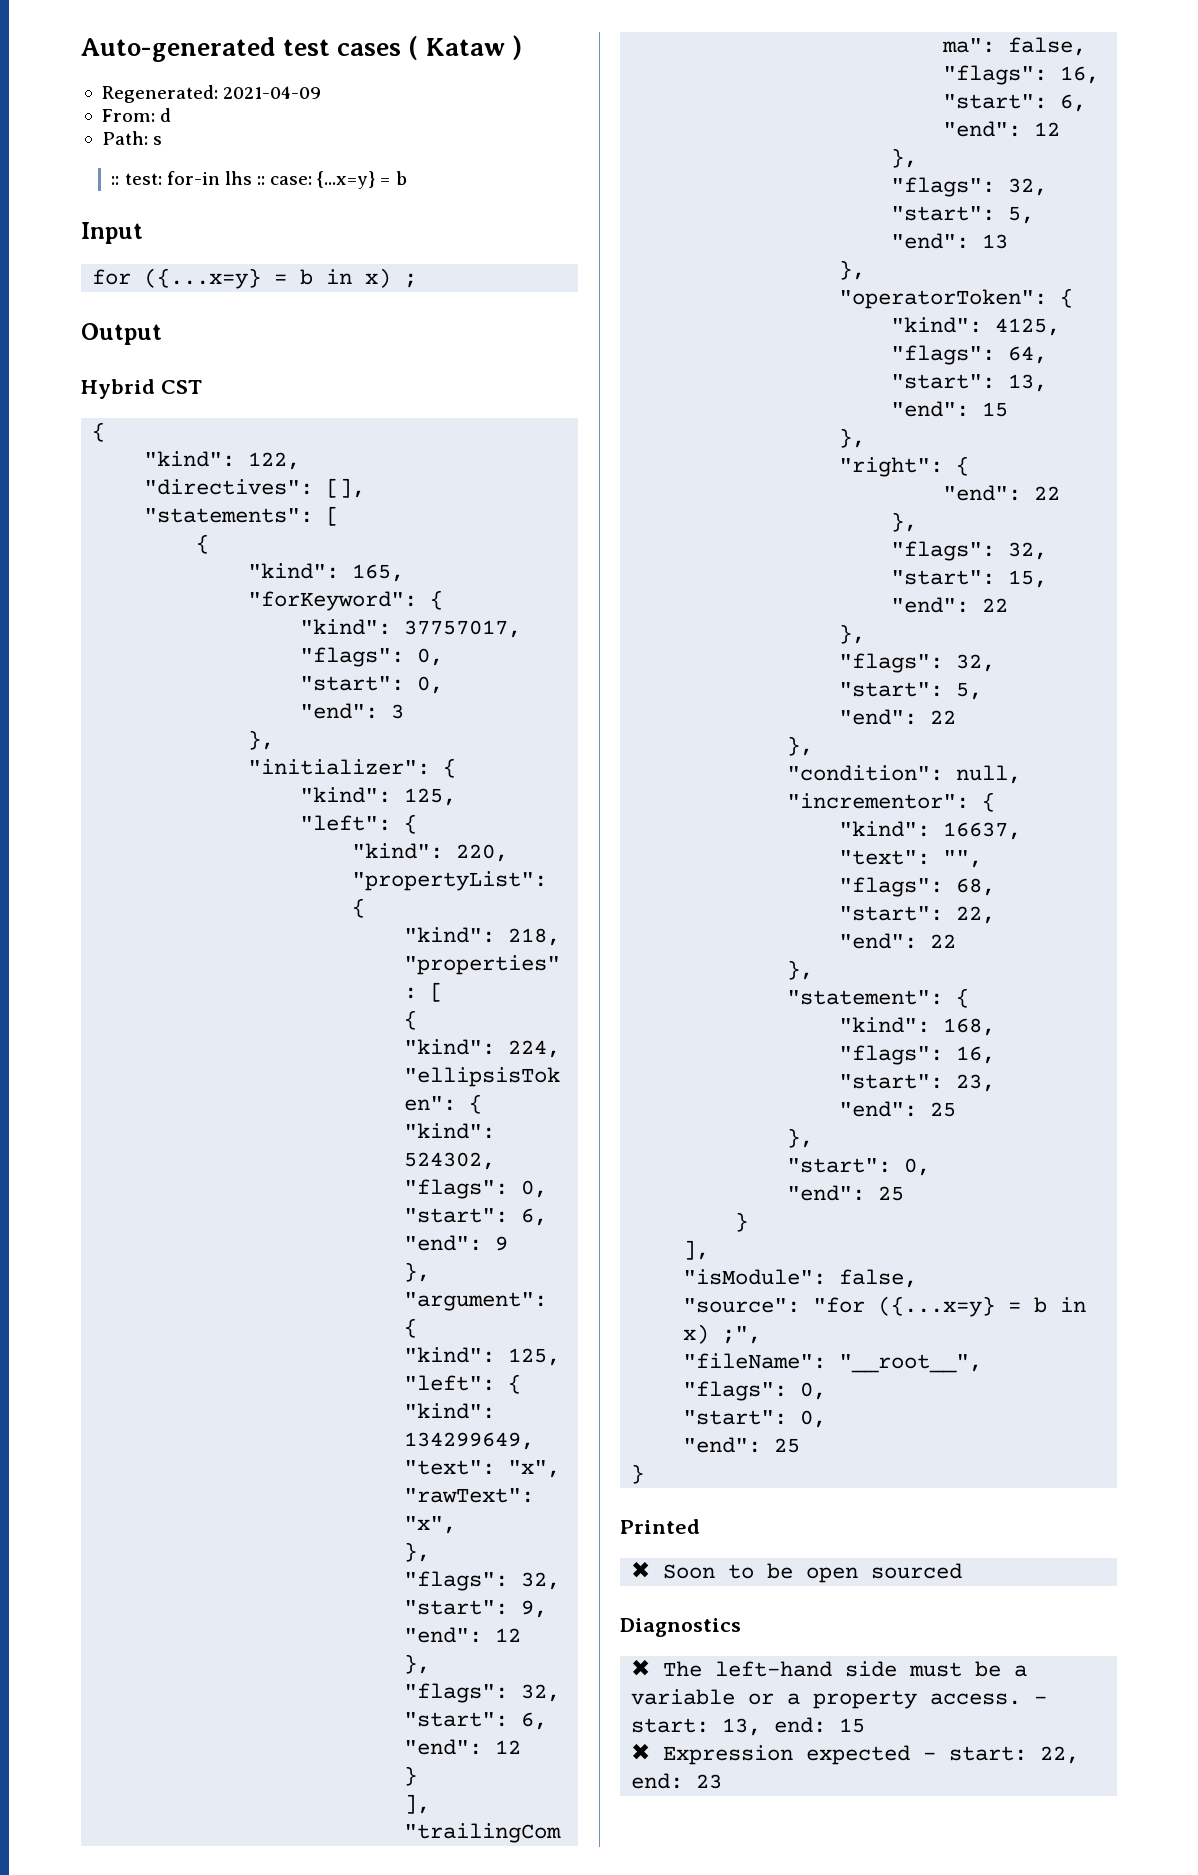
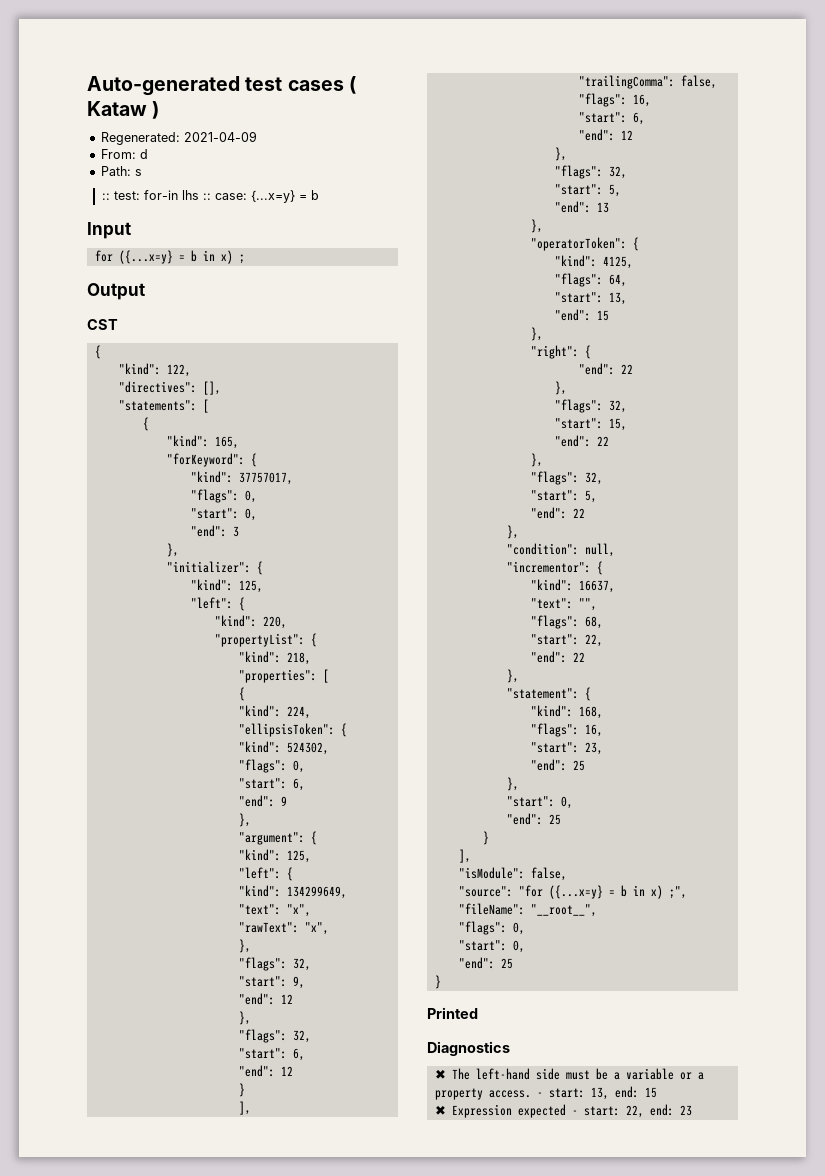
[81,379,155,399] Hybrid -> (145, 291) none
[631,1561,963,1583] // ✖ Soon to be open sourced -> (478, 1013) none

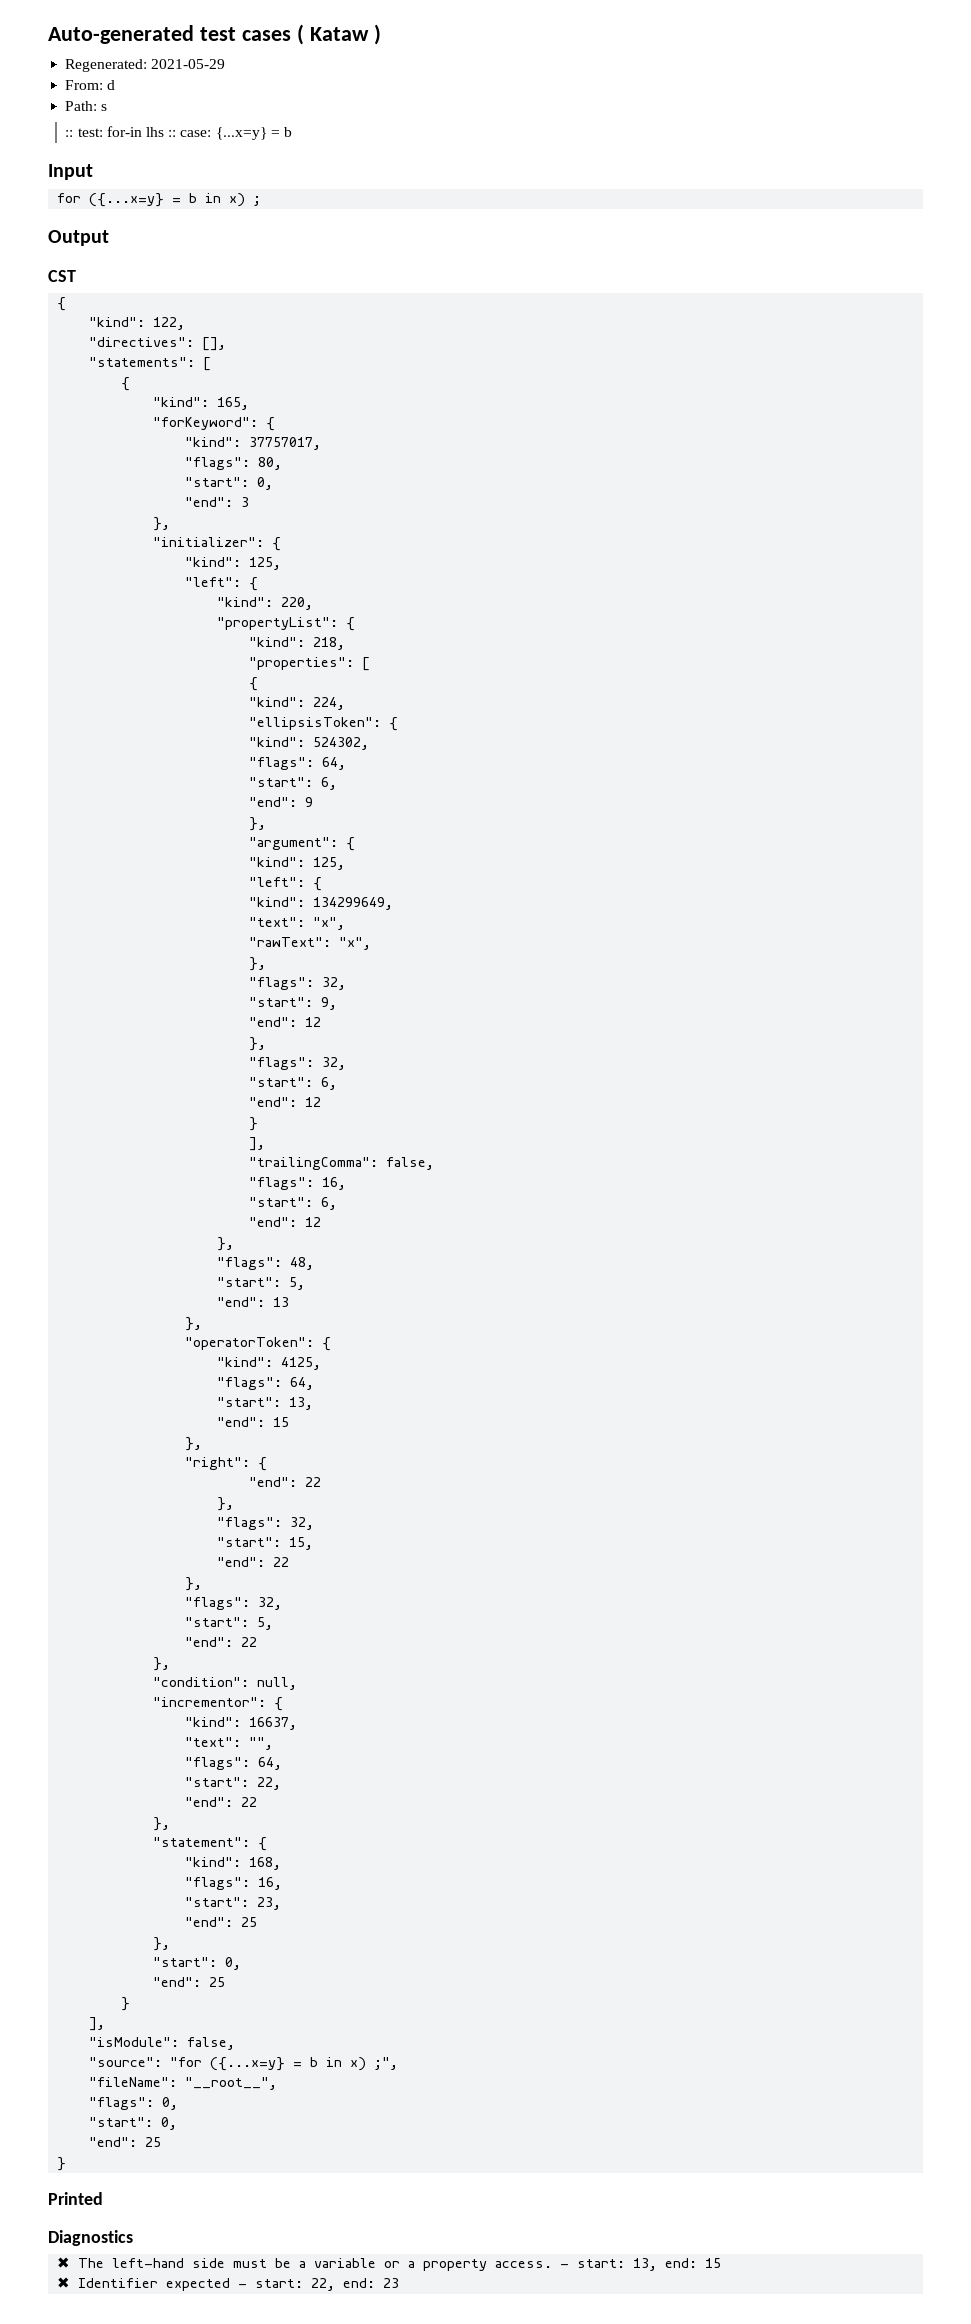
[183,131,257,142] 2021-04-09 -> [151,59,226,69] 2021-05-29
[244,490,257,503] 0, -> [258,457,283,470] 80,
[292,760,305,773] 0, -> [322,757,347,770] 64,
[608,166,627,179] 32, -> [290,1257,315,1270] 48,
[584,616,603,629] 68, -> [258,1757,283,1770] 64,
[451,1104,512,1118] Expression -> [78,2278,159,2288] Identifier

